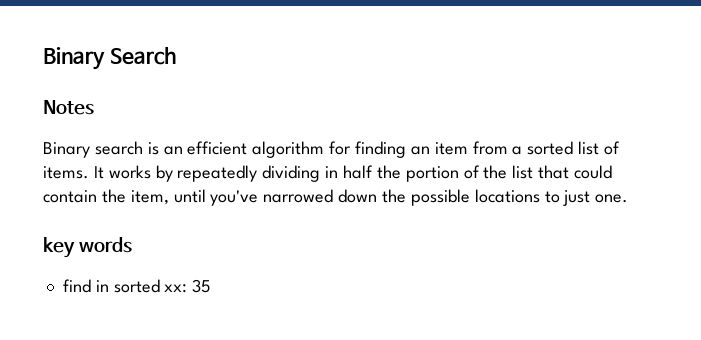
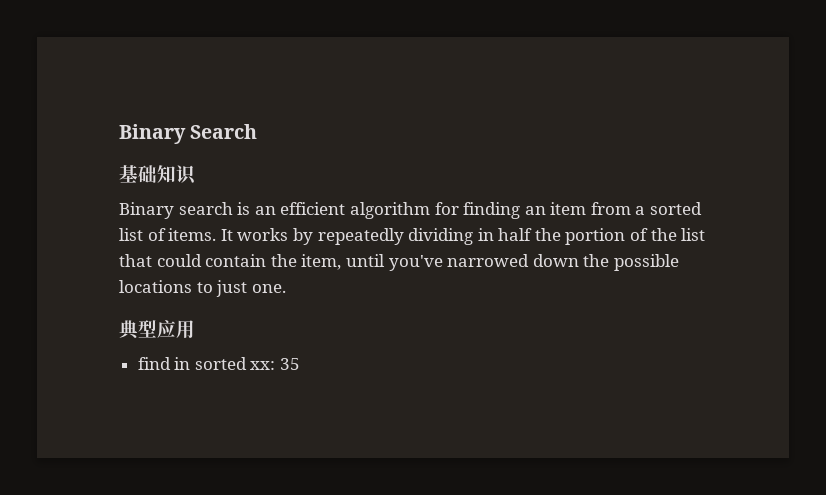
[43,100,94,115] Notes -> [119,165,196,185] 基础知识
[43,237,133,258] key words -> [119,320,195,340] 典型应用

